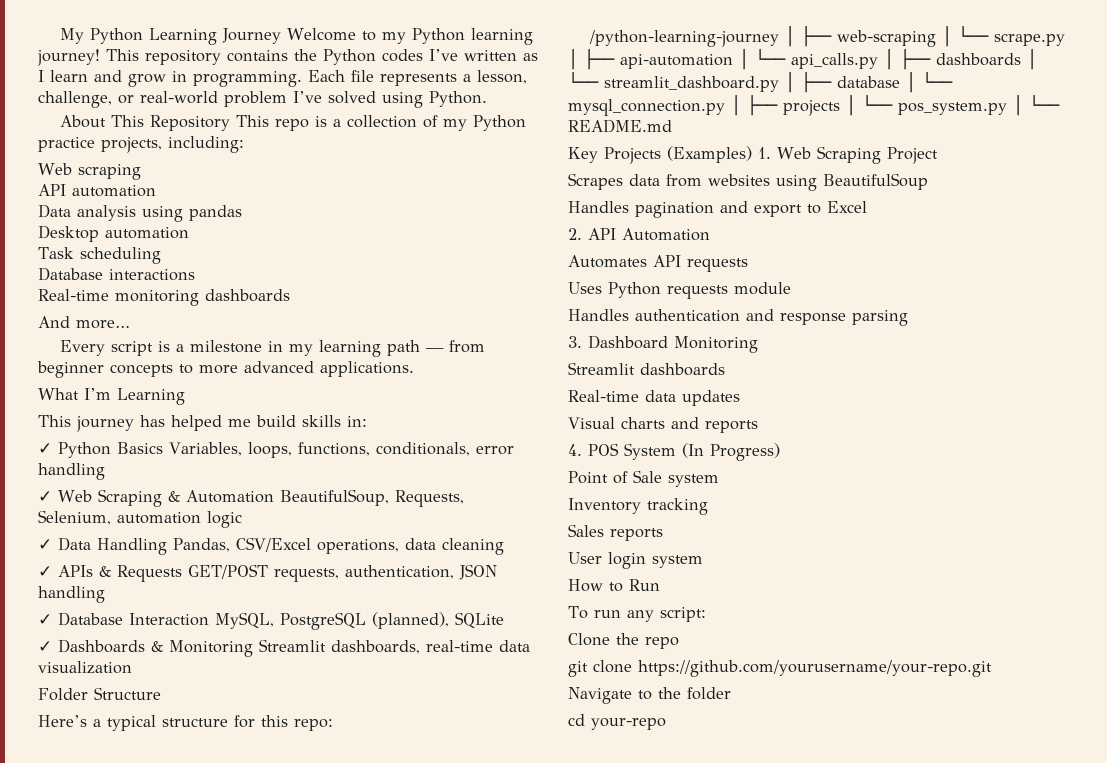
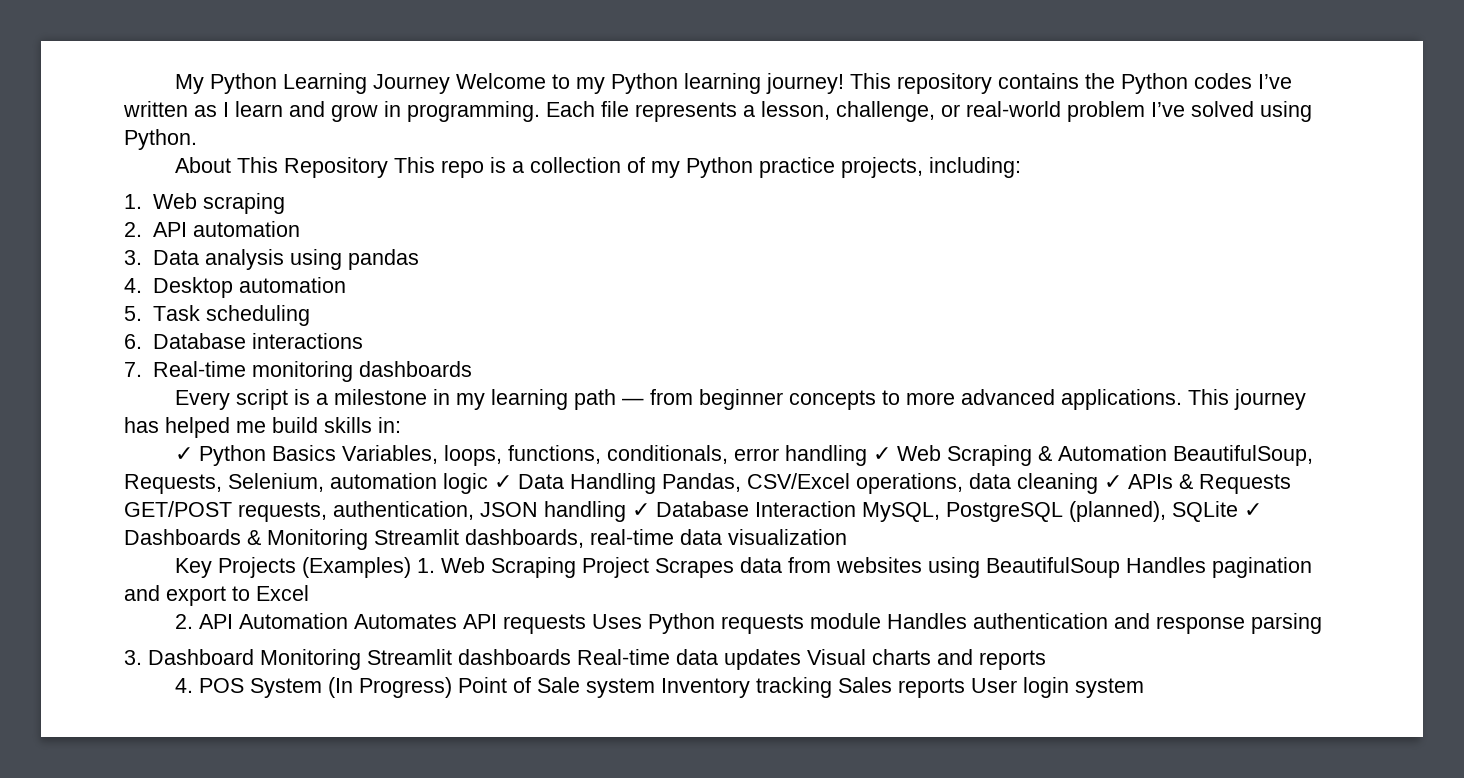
(244, 144) none -> [124,194,142,209] 1.
(141, 172) none -> [124,222,142,237] 2.
(156, 191) none -> [124,250,142,265] 3.
(242, 213) none -> [124,278,142,293] 4.
(189, 233) none -> [124,306,142,321] 5.
(161, 255) none -> [124,334,142,349] 6.
(195, 275) none -> [124,362,142,377] 7.
[38,316,130,329] // And more… -> (473, 369) none
[38,388,185,405] // What I’m Learning // -> (1182, 399) none
(105, 471) // -> (867, 455) none
(242, 519) // -> (488, 483) none
(504, 546) // -> (1098, 483) none
(105, 594) // -> (626, 511) none
(504, 620) // -> (1238, 511) none
[38,687,161,701] [38,715,333,731] [589,26,1066,47] [568,49,1037,70] [568,72,953,93] [568,95,1060,116] [568,119,672,133] // Folder Structure // Here’s a typical structure for this repo: // /python-learning-journey │ ├── web-scraping │ └── scrape.py │ ├── api-automation │ └── api_calls.py │ ├── dashboards │ └── streamlit_dashboard.py │ ├── database │ └── mysql_connection.py │ ├── projects │ └── pos_system.py │ └── README.md -> (847, 537) none
(938, 155) // -> (649, 567) none
(928, 181) // -> (1120, 567) none
(710, 234) // -> (348, 621) none
(748, 265) // -> (586, 624) none
(791, 288) // -> (881, 621) none
(758, 344) // -> (361, 659) none
(725, 369) // -> (571, 657) none
(740, 398) // -> (801, 659) none
(780, 452) // -> (452, 687) none
(719, 480) // -> (655, 688) none
(708, 506) // -> (832, 687) none
(663, 534) // -> (965, 688) none
[568,579,660,592] [568,606,706,622] [568,633,679,649] [568,660,992,677] [568,687,731,704] [568,714,666,730] // How to Run // To run any script: // Clone the repo // git clone https://github.com/yourusername/your-repo.git // Navigate to the folder // cd your-repo -> (1144, 688) none

